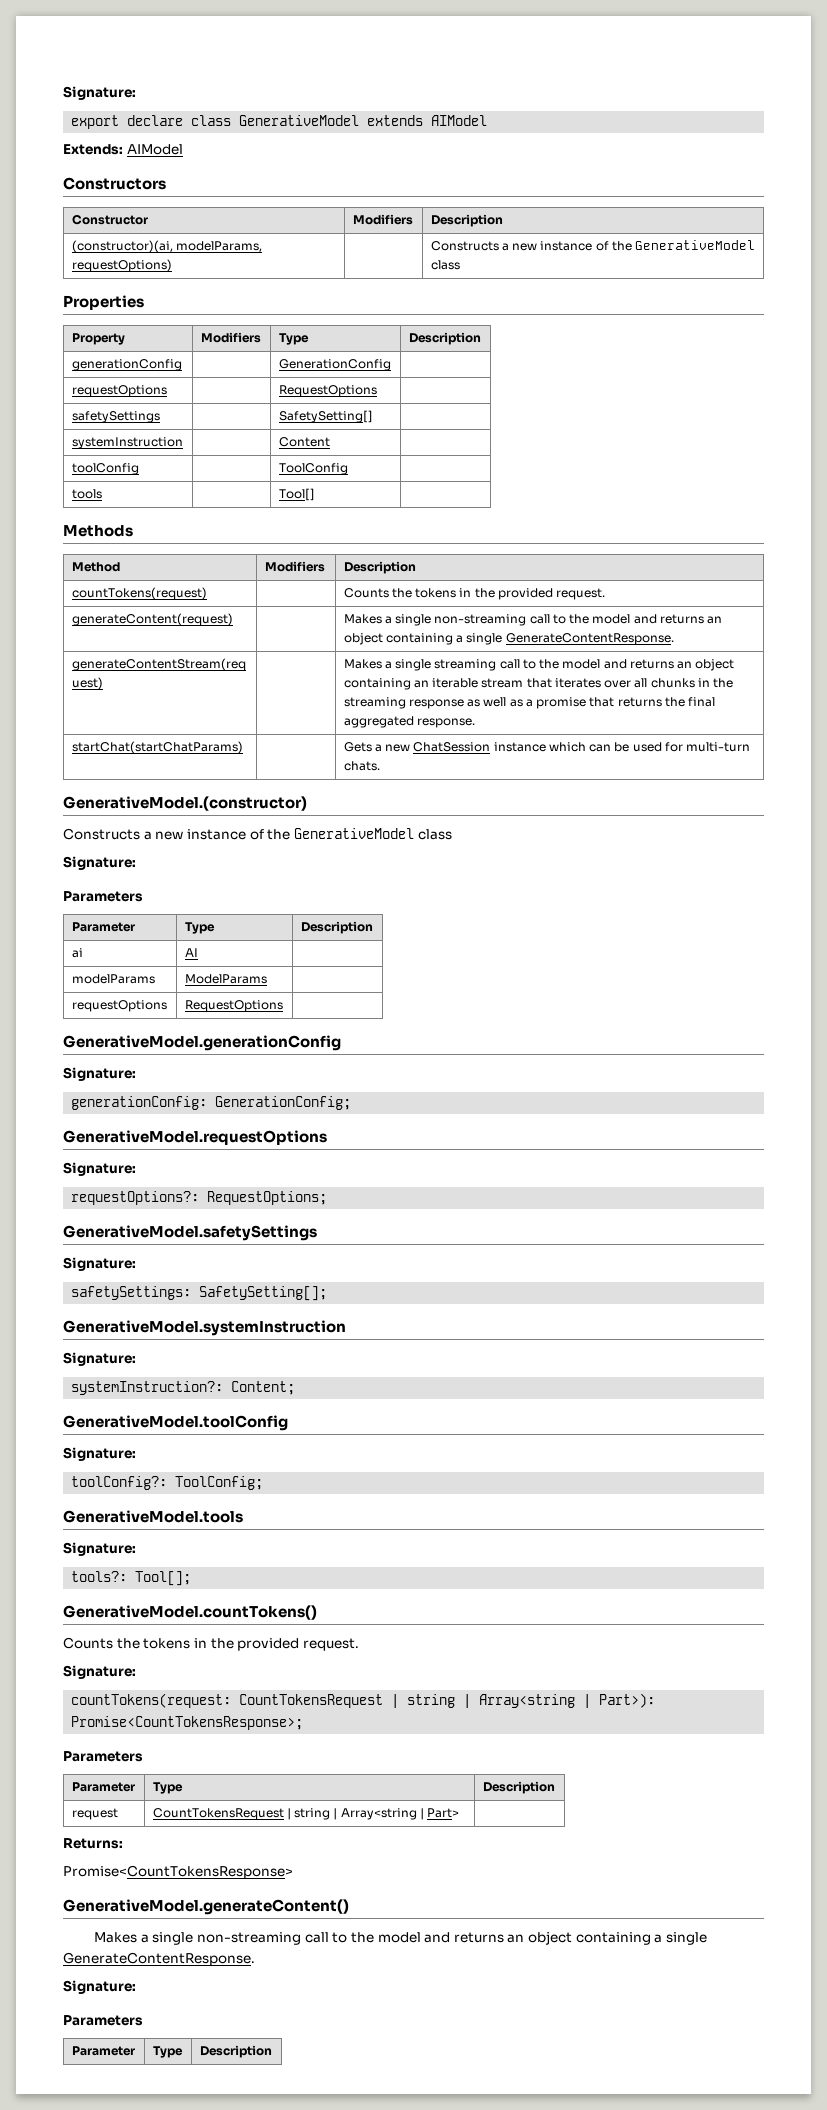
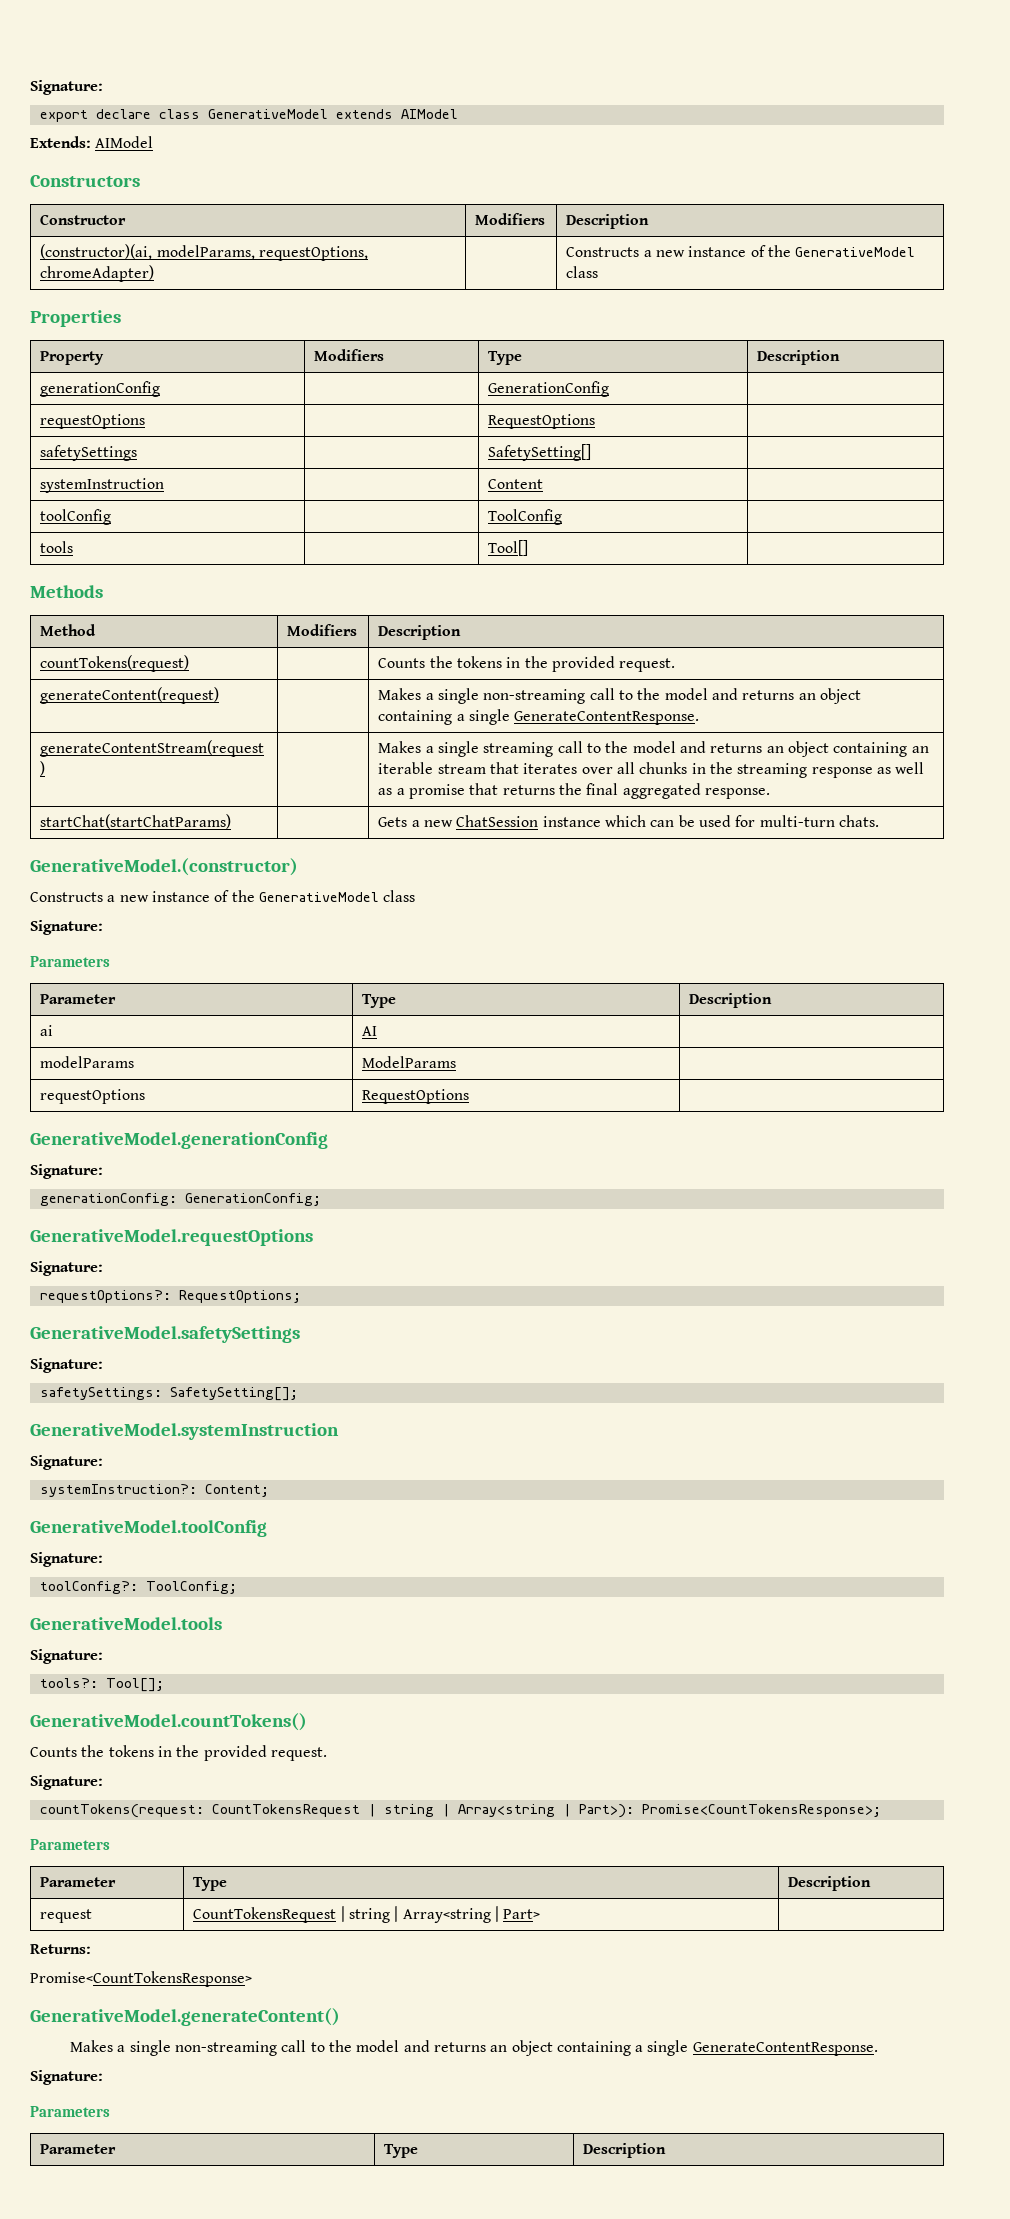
[71,259,172,272] requestOptions) -> [259,246,369,261] [40,265,155,282] requestOptions, chromeAdapter)

